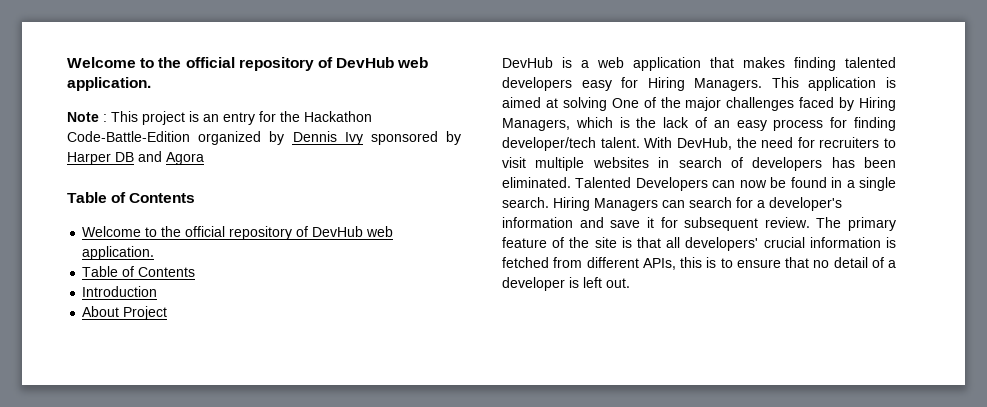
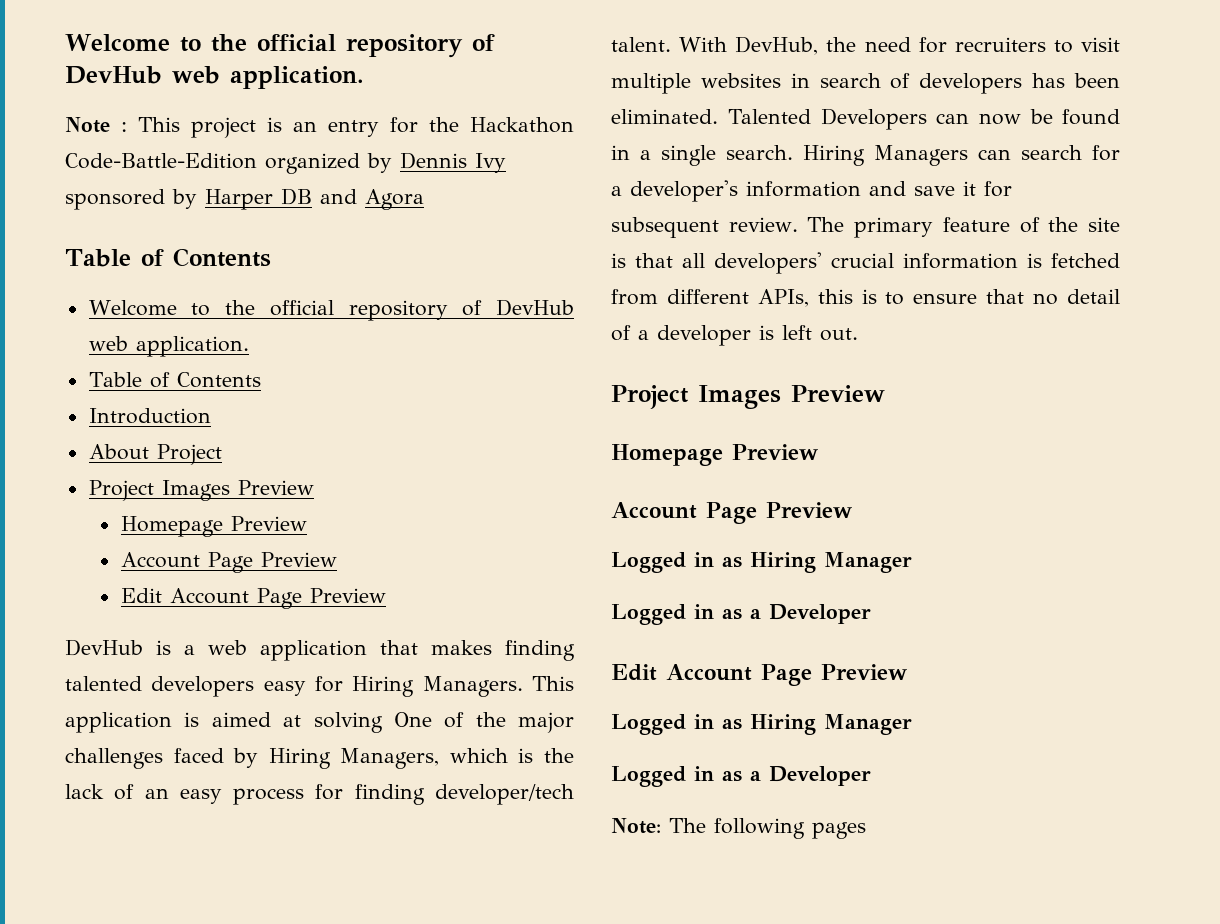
(168, 313) none -> [88,480,314,501] [120,516,307,537] [120,552,337,573] [120,588,386,609] // Project Images Preview // Homepage Preview // Account Page Preview // Edit Account Page Preview
(630, 283) none -> [611,385,885,409] [611,444,818,466] [611,502,852,524] [611,552,912,573] [611,604,871,625] [611,664,907,686] [611,714,912,735] [611,766,871,787] [611,818,866,839] // Project Images Preview // Homepage Preview // Account Page Preview // Logged in as Hiring Manager // Logged in as a Developer // Edit Account Page Preview // Logged in as Hiring Manager // Logged in as a Developer // Note: The following pages

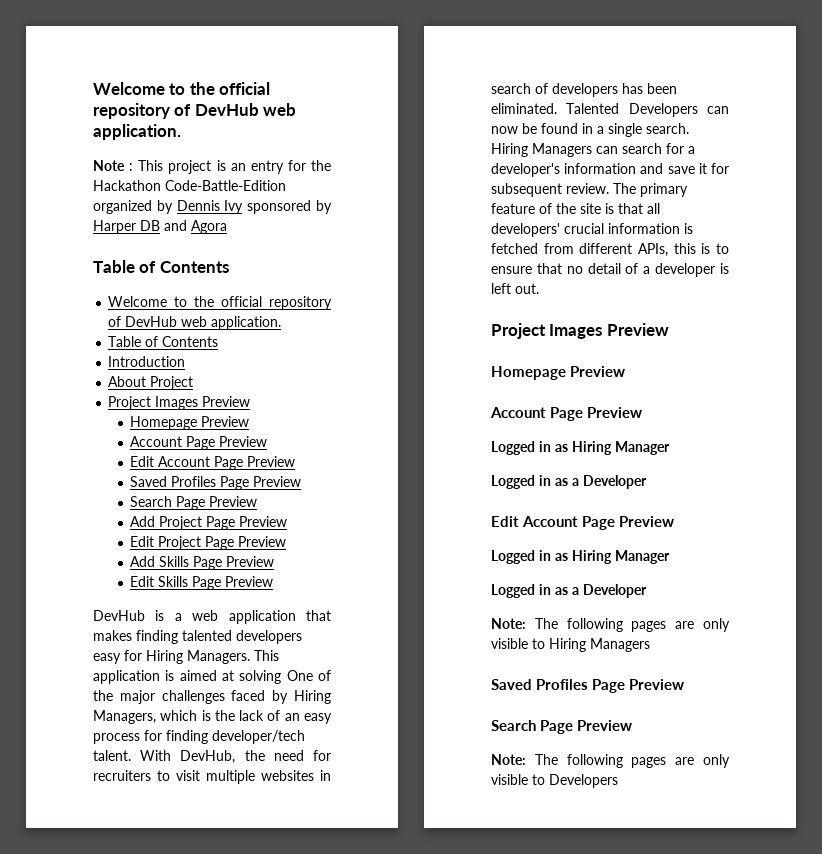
(386, 595) none -> [130,476,302,490] [130,496,258,510] [130,516,288,530] [130,536,287,550] [130,556,275,570] [130,576,274,590] // Saved Profiles Page Preview // Search Page Preview // Add Project Page Preview // Edit Project Page Preview // Add Skills Page Preview // Edit Skills Page Preview
(866, 830) none -> [675,618,730,632] [491,638,650,652] [491,679,685,693] [491,720,633,734] [491,754,730,768] [491,774,618,788] are only visible to Hiring Managers // Saved Profiles Page Preview // Search Page Preview // Note: The following pages are only visible to Developers

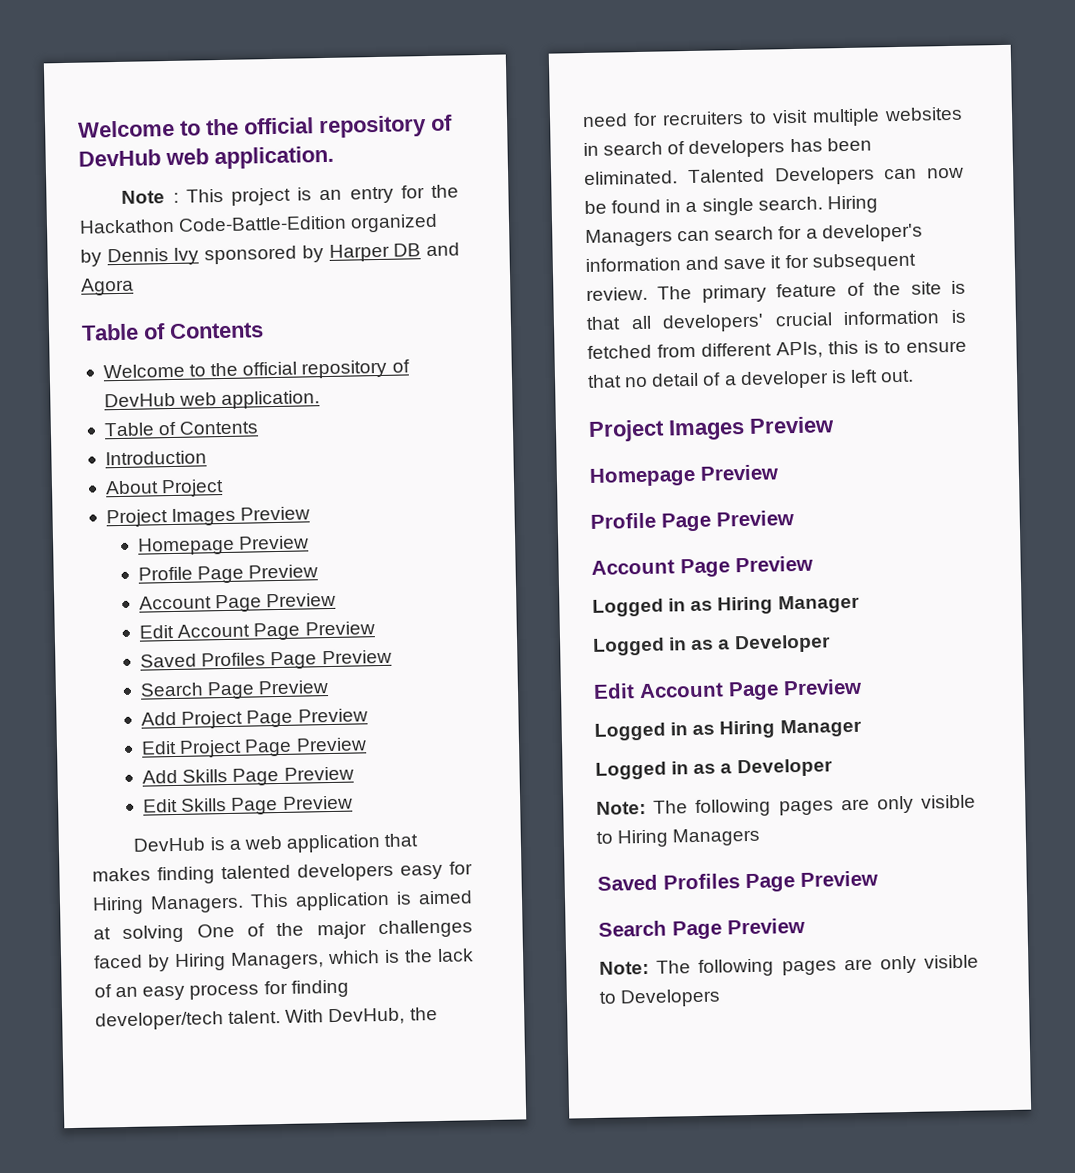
(250, 421) none -> [138,564,319,584] // Profile Page Preview
(626, 371) none -> [590,510,794,532] // Profile Page Preview

